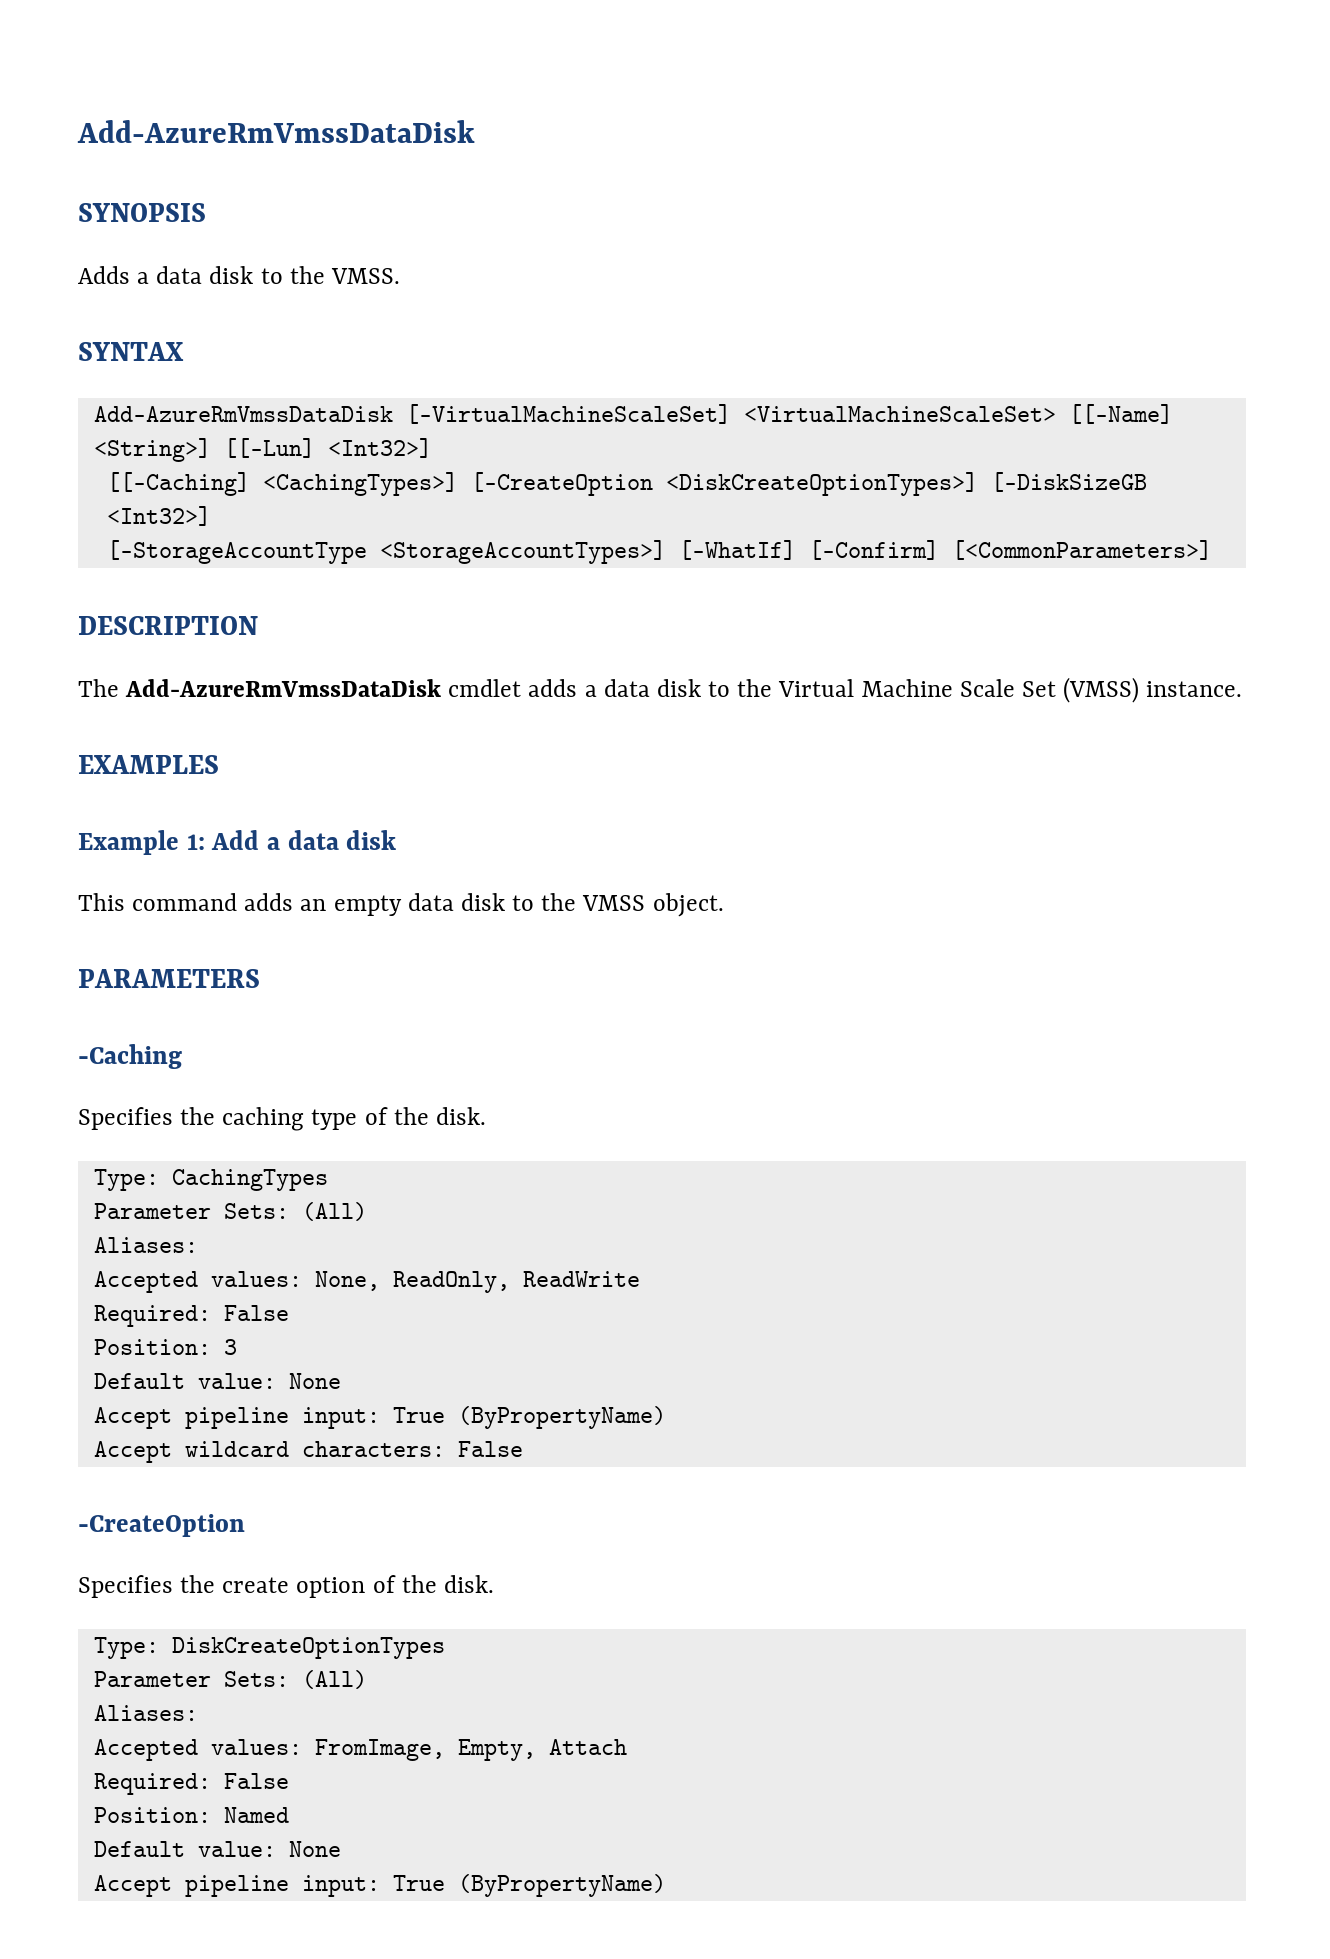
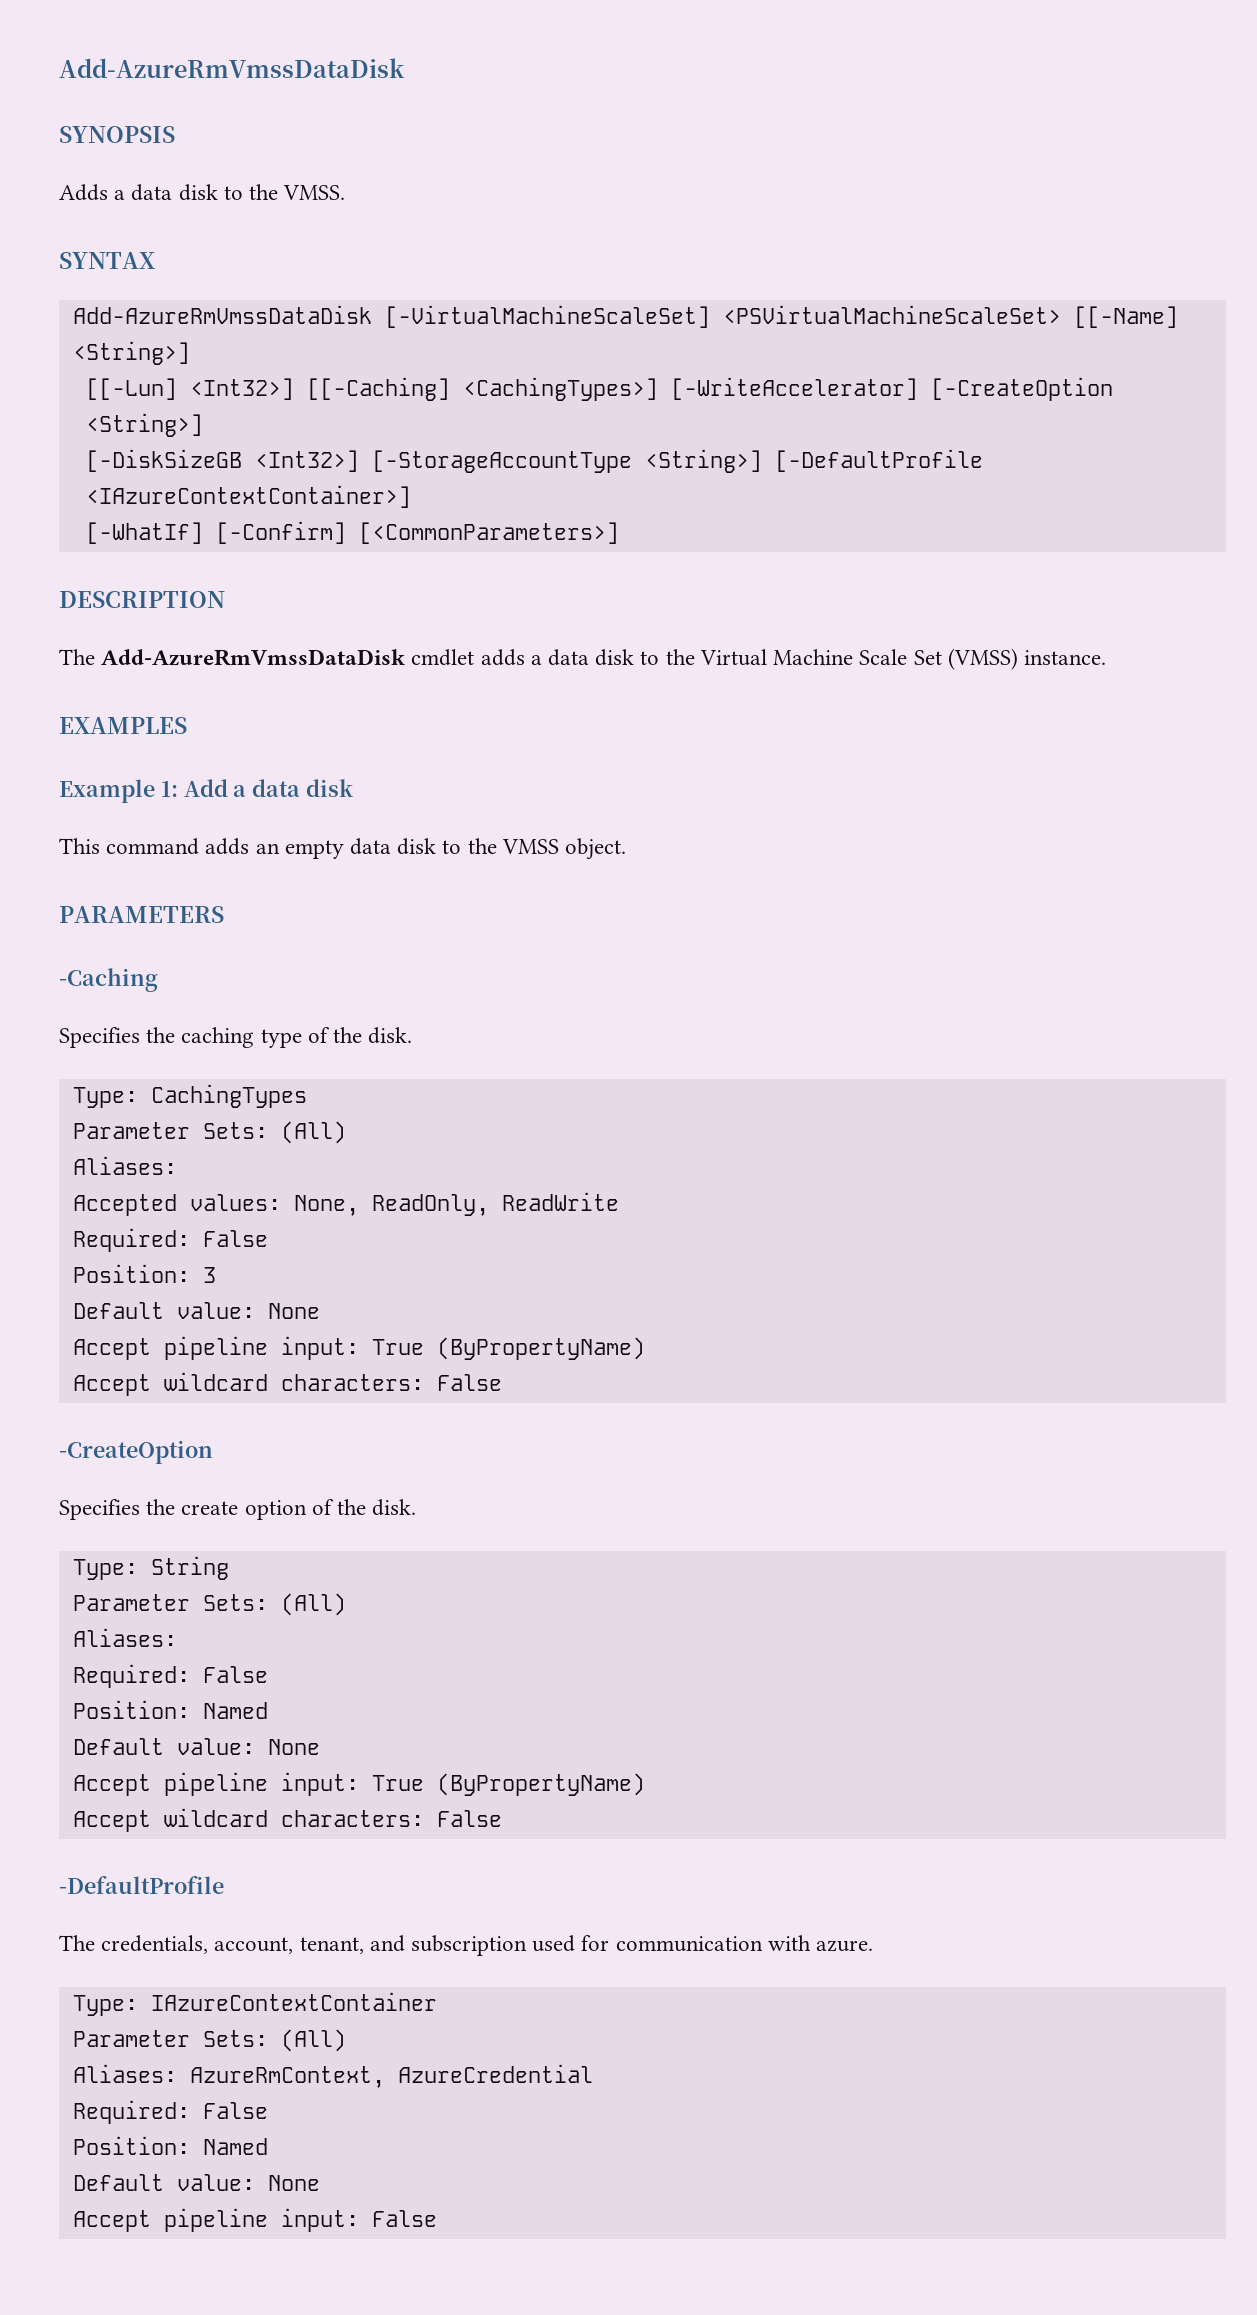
[743,406,1056,422] <VirtualMachineScaleSet> -> [722,305,1061,324] <PSVirtualMachineScaleSet>
(211, 450) none -> (190, 353) //
(432, 448) // -> (294, 389) none
[470,472,978,496] [-CreateOption <DiskCreateOptionTypes>] -> [670,377,1113,401] [85,413,203,437] [-WriteAccelerator] [-CreateOption <String>] //
[106,540,666,564] // [-StorageAccountType <StorageAccountTypes>] -> [371,449,983,473] [85,485,411,508] [-StorageAccountType <String>] [-DefaultProfile <IAzureContextContainer>] //
[171,1637,445,1659] [93,1670,367,1689] [93,1705,198,1721] [93,1739,627,1761] DiskCreateOptionTypes // Parameter Sets: (All) // Aliases: // Accepted values: FromImage, Empty, Attach -> [150,1556,229,1580] [72,1593,346,1616] [72,1628,177,1647] String // Parameter Sets: (All) // Aliases:
(666, 1885) none -> [72,1808,502,1832] [59,1876,224,1894] [59,1935,874,1956] [72,1992,437,2016] [72,2029,346,2052] [72,2064,593,2088] [72,2100,268,2124] [72,2136,268,2155] [72,2174,320,2191] [72,2208,437,2232] // Accept wildcard characters: False // -DefaultProfile // The credentials, account, tenant, and subscription used for communication with azure. // Type: IAzureContextContainer // Parameter Sets: (All) // Aliases: AzureRmContext, AzureCredential // Required: False // Position: Named // Default value: None // Accept pipeline input: False

